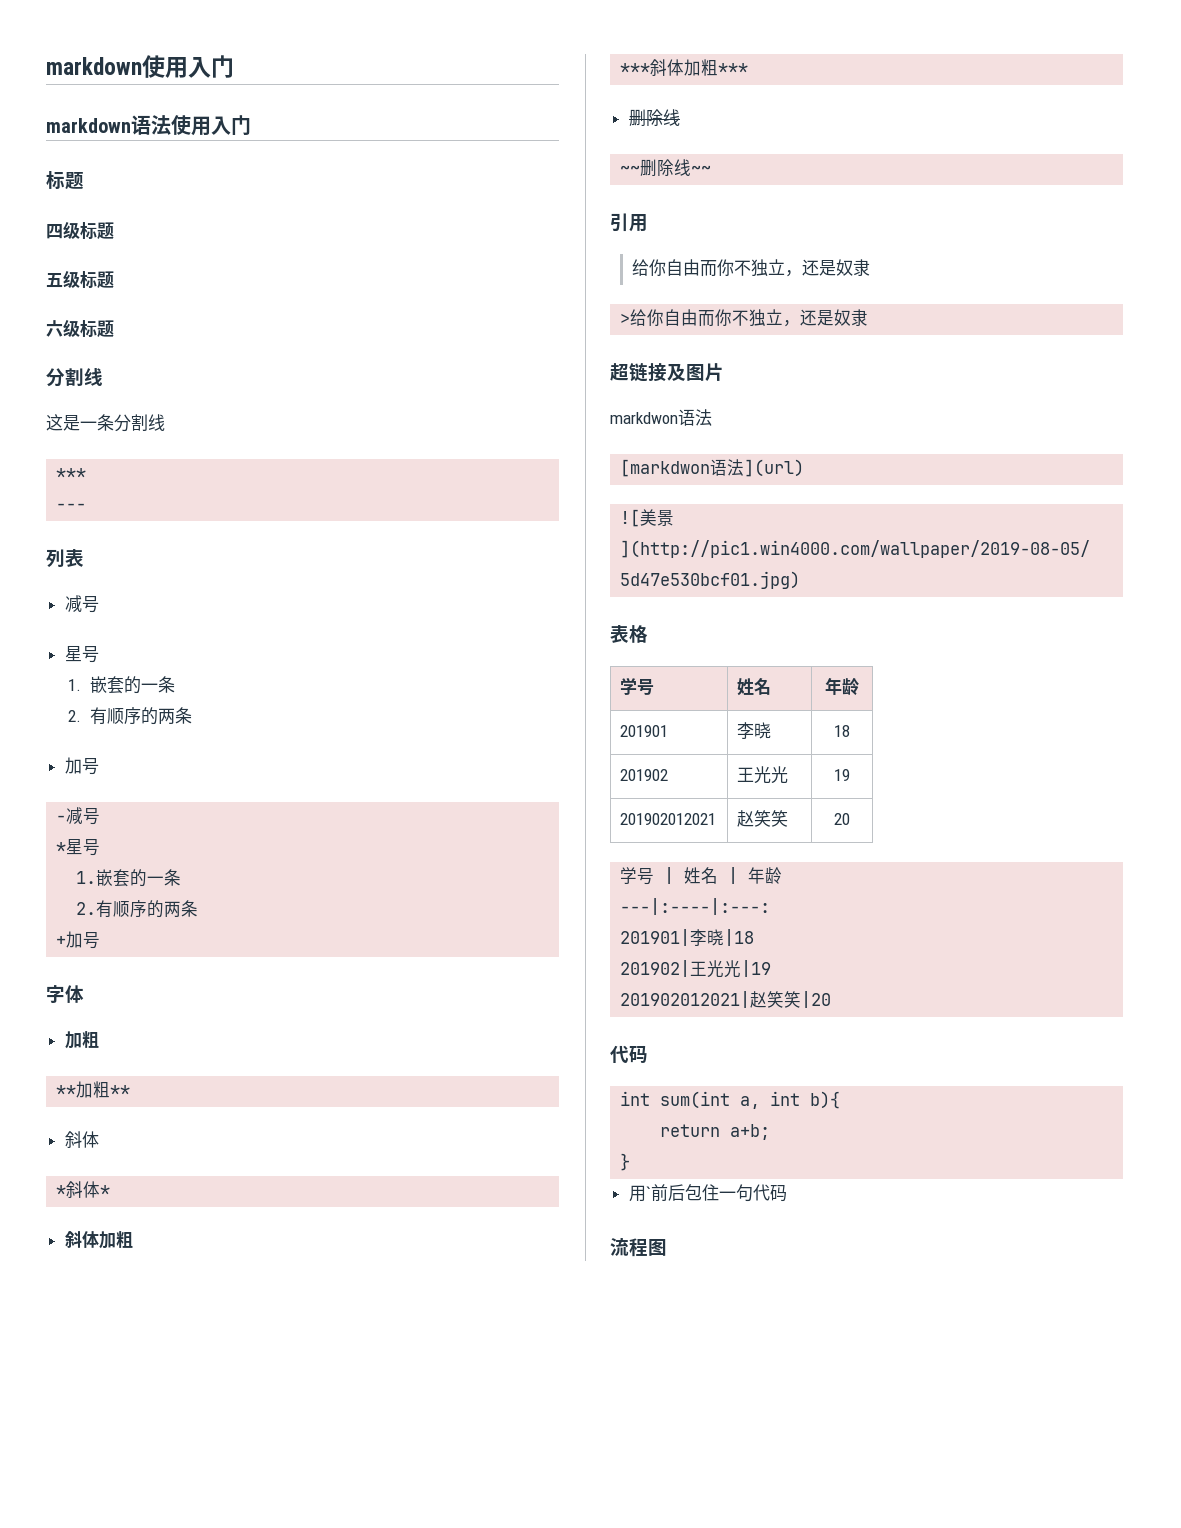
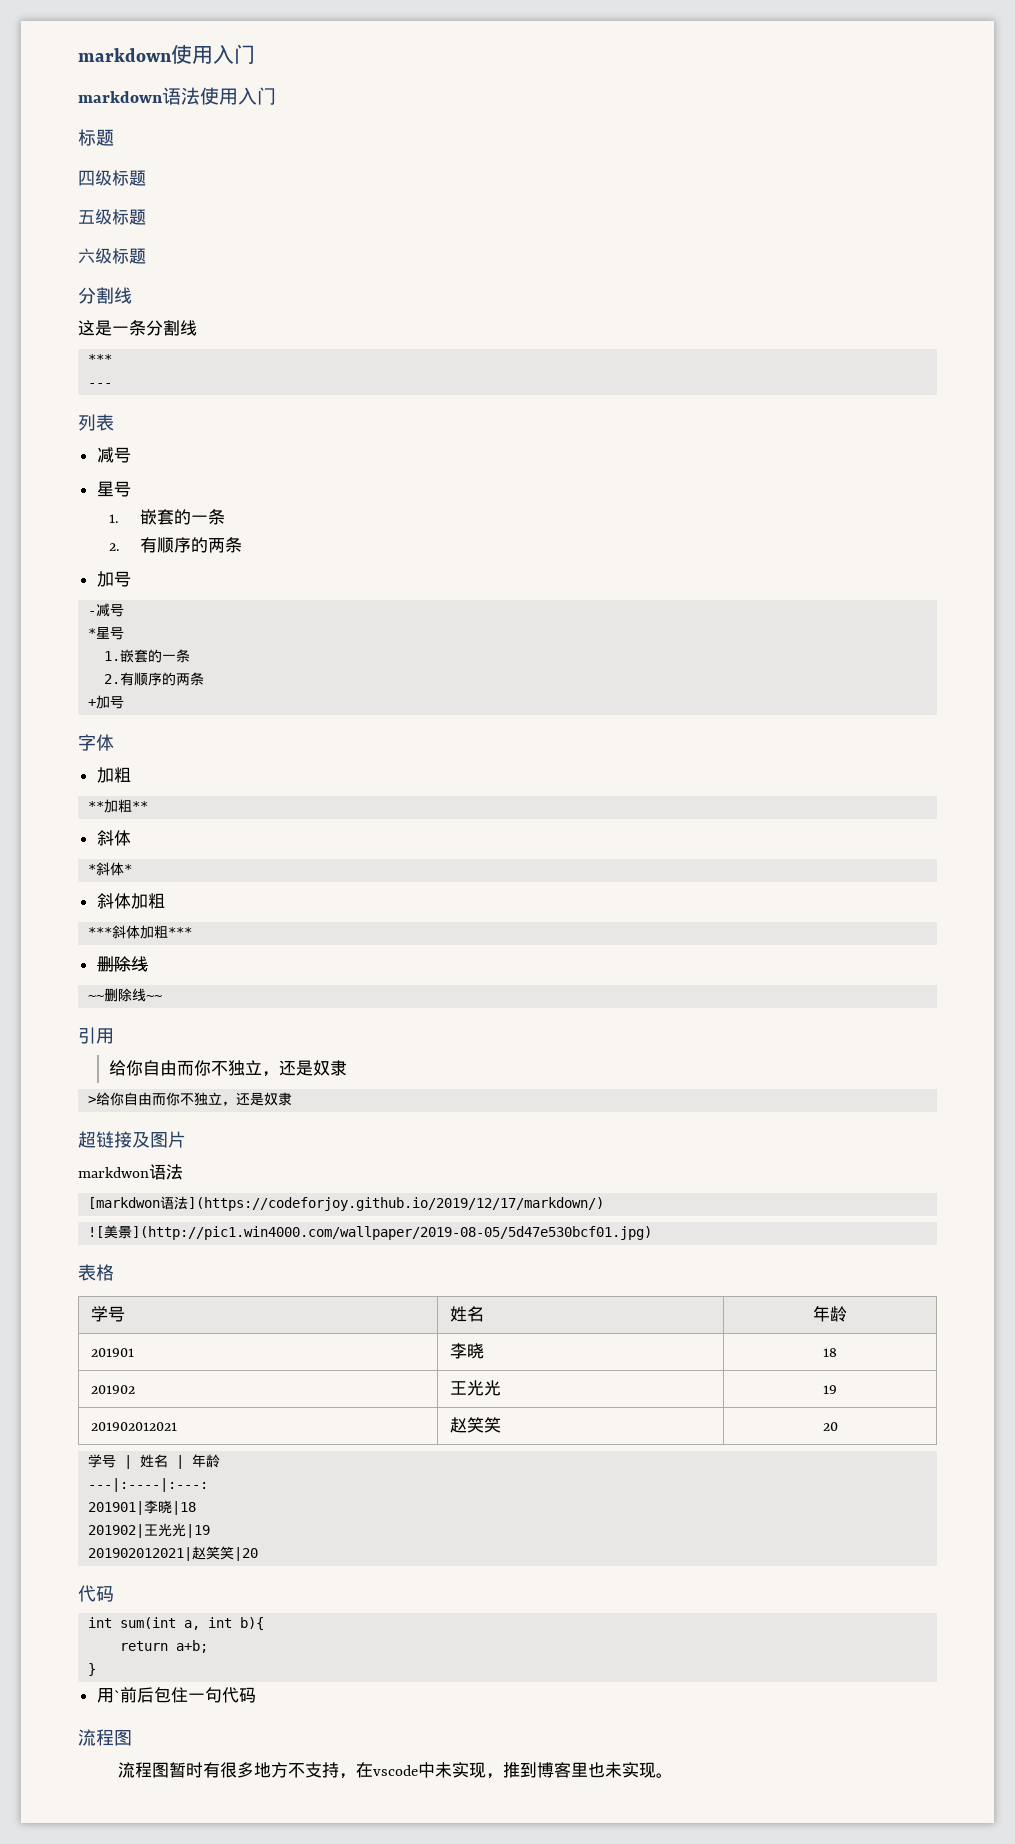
[744,459,805,477] ](url) -> [188,1197,605,1211] ](https://codeforjoy.github.io/2019/12/17/markdown/)
(667, 1247) none -> [118,1762,674,1779] // 流程图暂时有很多地方不支持，在vscode中未实现，推到博客里也未实现。

